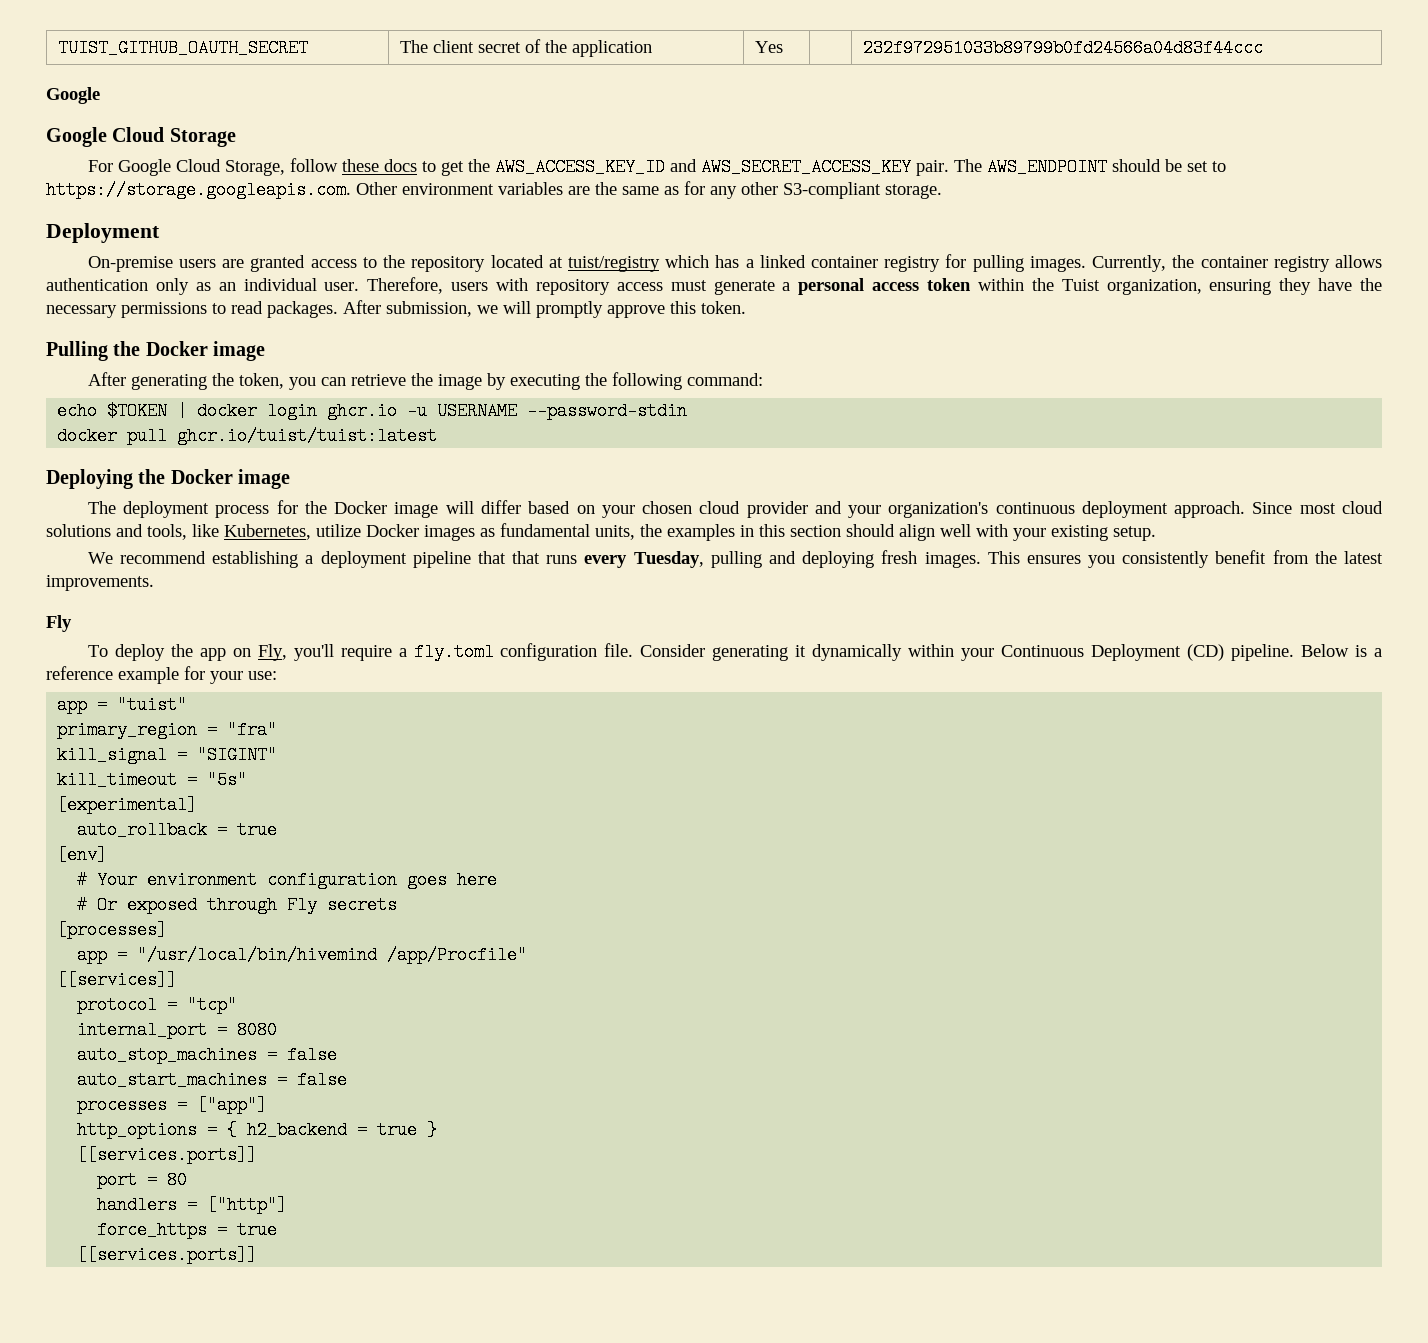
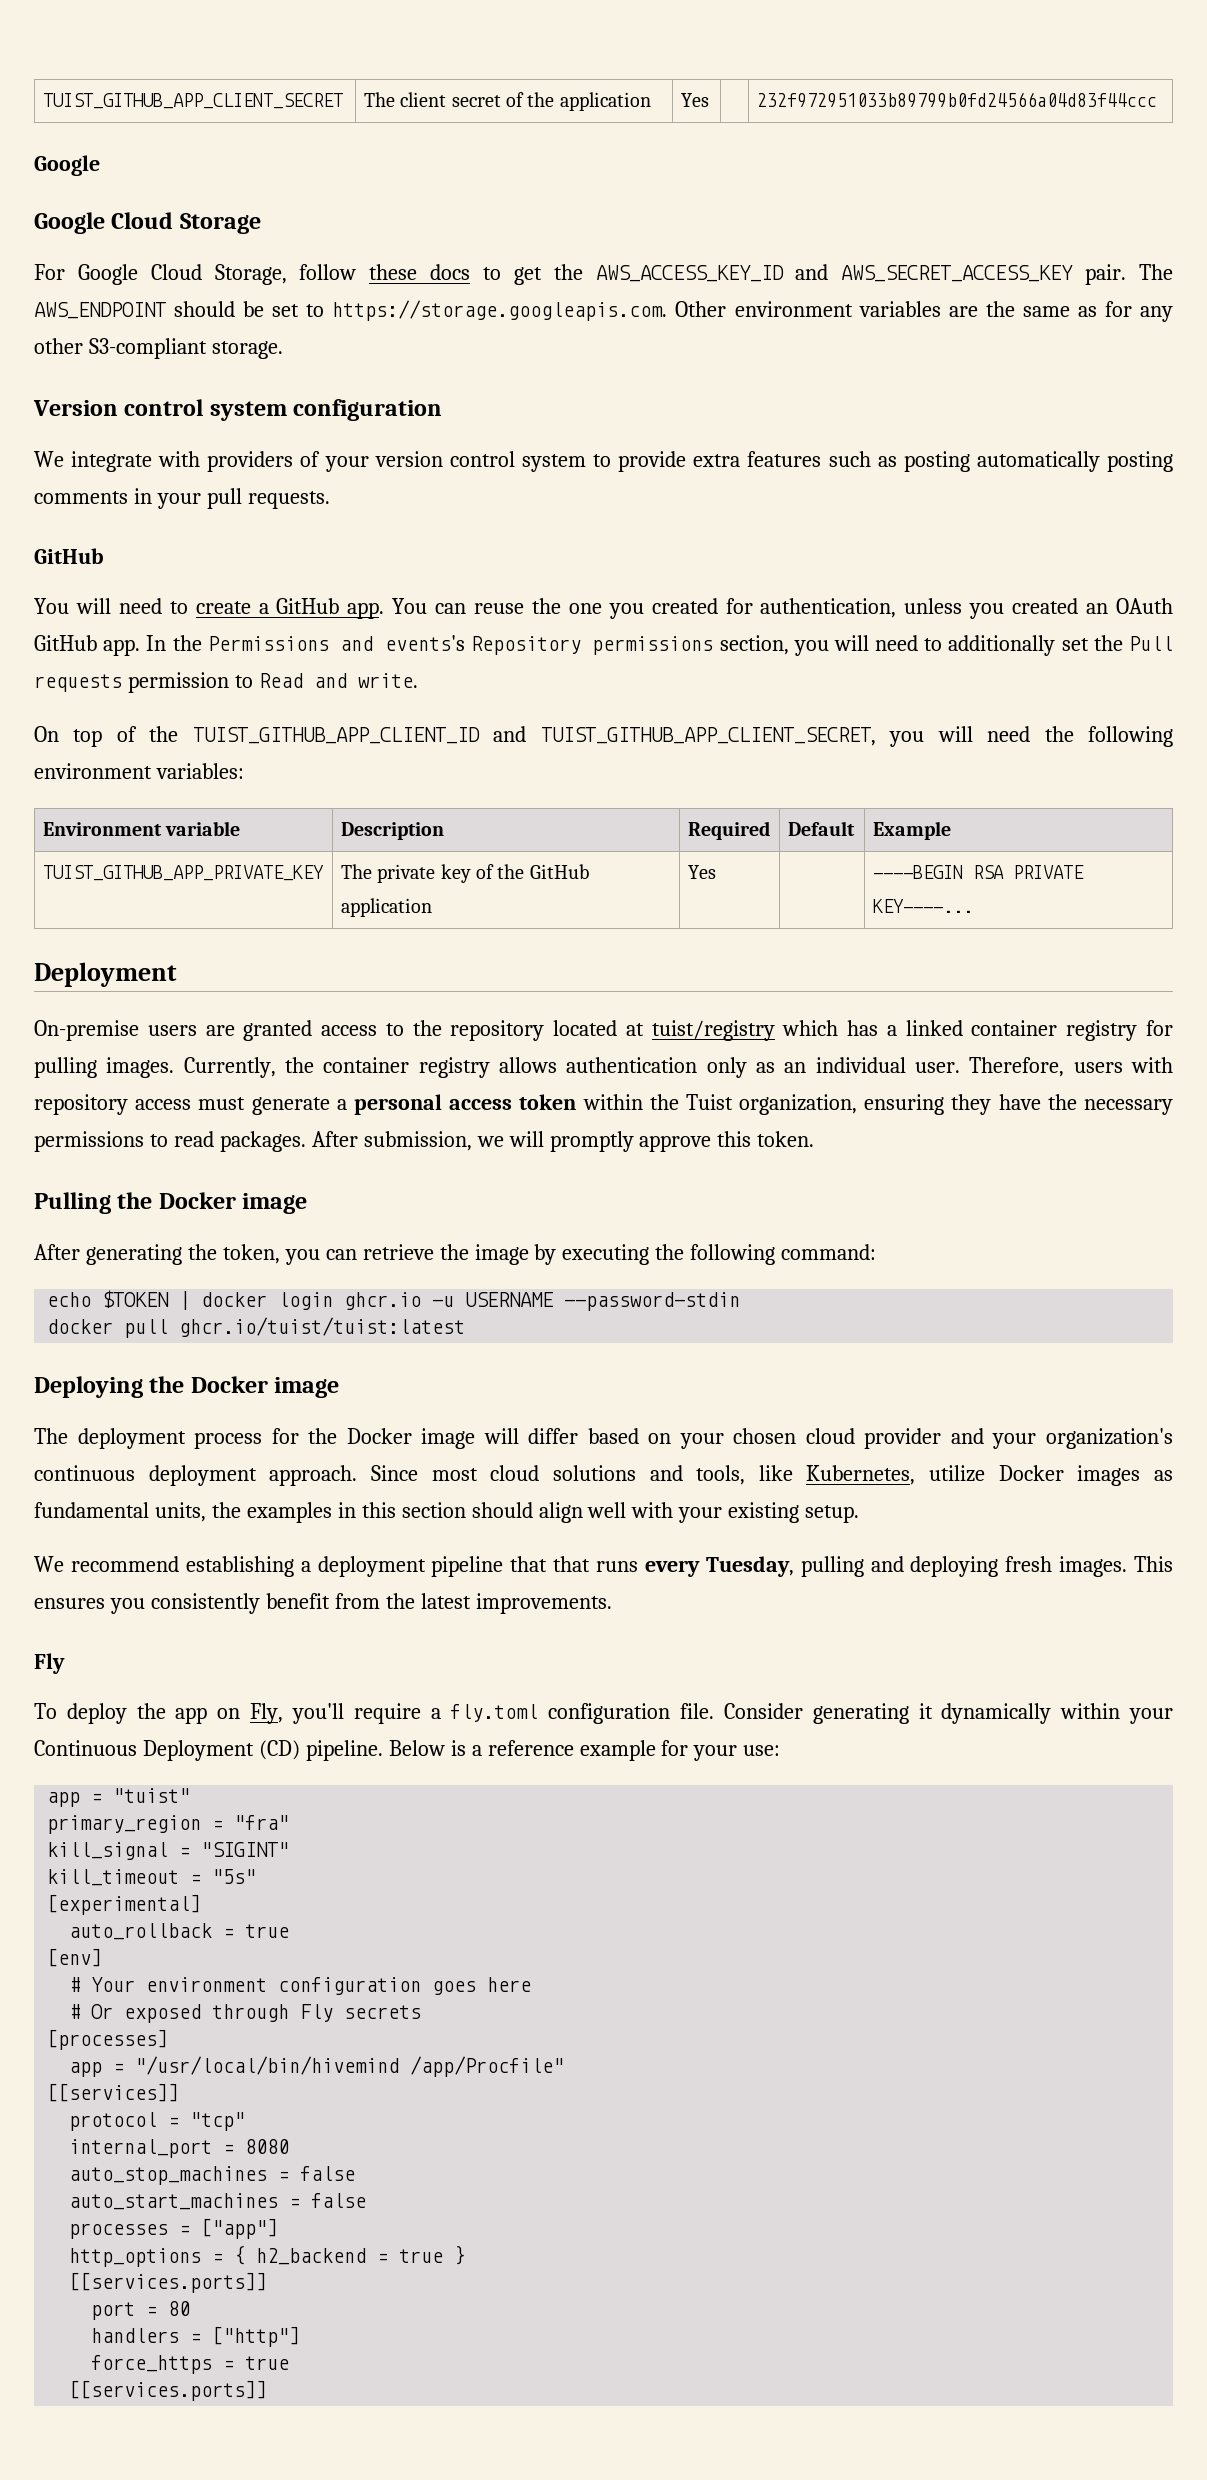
[58,39,309,57] TUIST_GITHUB_OAUTH_SECRET -> [42,93,343,109] TUIST_GITHUB_APP_CLIENT_SECRET
(942, 191) none -> [33,399,443,421] [34,451,1173,472] [34,488,330,509] [34,548,104,564] [34,598,1174,619] [34,635,1173,656] [34,672,418,693] [34,726,1174,747] [34,763,244,779] [42,821,241,836] [340,822,444,840] [687,821,770,840] [787,821,855,836] [872,821,951,840] [42,865,324,881] [340,864,589,883] [340,898,432,917] [687,865,716,879] [872,865,1084,879] [872,899,973,913] // Version control system configuration // We integrate with providers of your version control system to provide extra features such as posting automatically posting comments in your pull requests. // GitHub // You will need to create a GitHub app. You can reuse the one you created for authentication, unless you created an OAuth GitHub app. In the Permissions and events's Repository permissions section, you will need to additionally set the Pull requests permission to Read and write. // On top of the TUIST_GITHUB_APP_CLIENT_ID and TUIST_GITHUB_APP_CLIENT_SECRET, you will need the following environment variables: // Environment variable | Description | Required | Default | Example // TUIST_GITHUB_APP_PRIVATE_KEY | The private key of the GitHub application | Yes | | ----BEGIN RSA PRIVATE KEY----...

